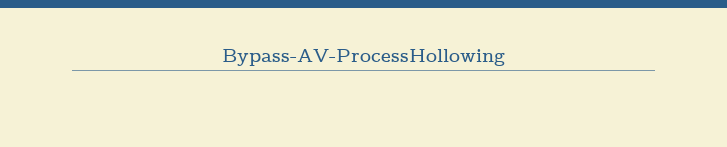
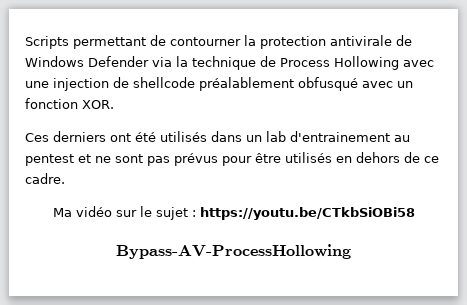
(222, 57) none -> [25,35,412,49] [25,56,434,70] [25,77,413,91] [25,98,114,109] [25,131,410,142] [25,152,439,166] [25,173,65,184] [52,206,415,220] Scripts permettant de contourner la protection antivirale de Windows Defender via la technique de Process Hollowing avec une injection de shellcode préalablement obfusqué avec un fonction XOR. // Ces derniers ont été utilisés dans un lab d'entrainement au pentest et ne sont pas prévus pour être utilisés en dehors de ce cadre. // Ma vidéo sur le sujet : https://youtu.be/CTkbSiOBi58 //

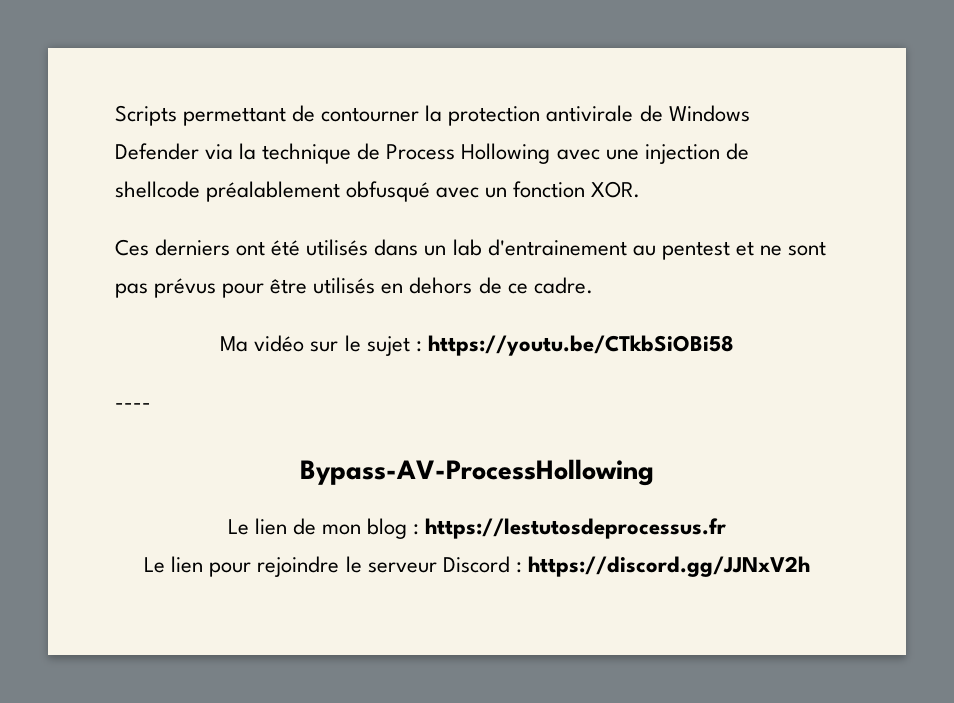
(415, 213) none -> [115,403,151,409] // ----
(351, 251) none -> [227,518,727,539] [144,556,810,577] // Le lien de mon blog : https://lestutosdeprocessus.fr // Le lien pour rejoindre le serveur Discord : https://discord.gg/JJNxV2h

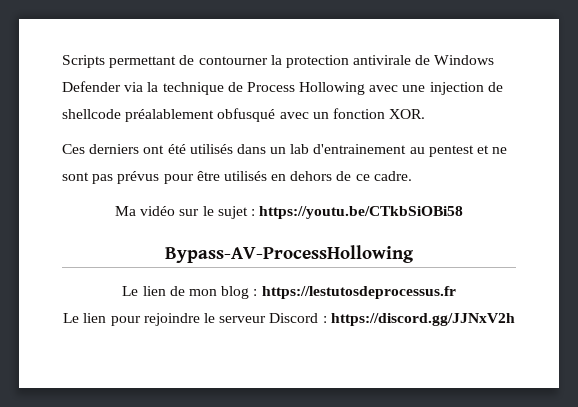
[115,403,151,409] // ---- -> (464, 212) none

